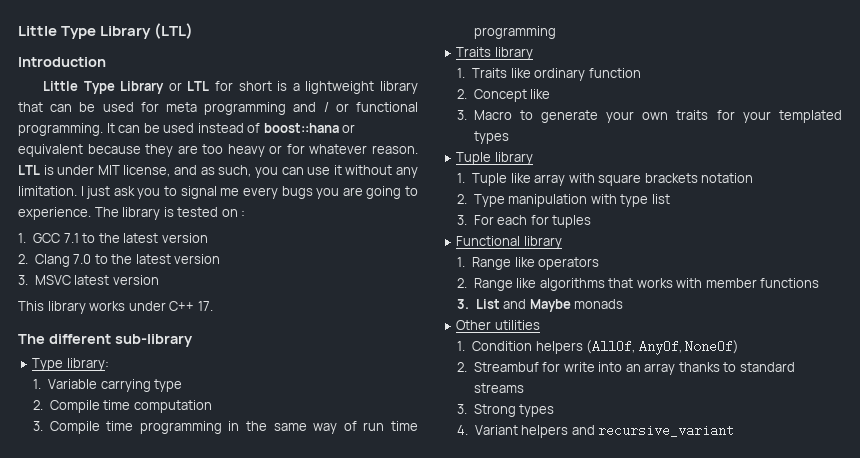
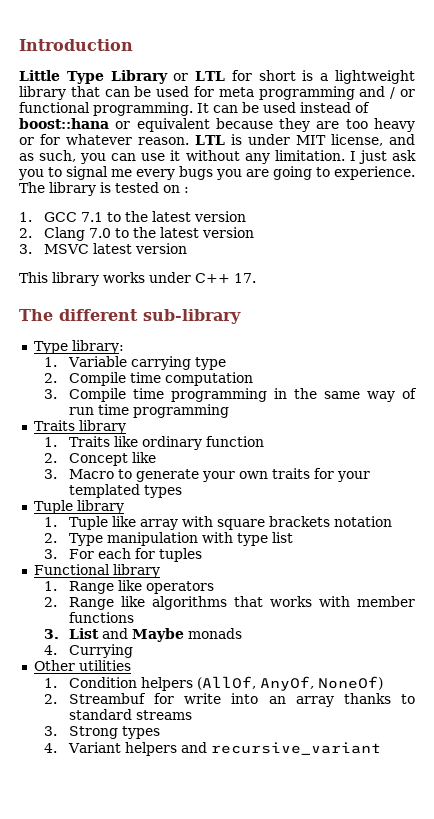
[18,23,194,39] Little Type Library (LTL) // -> (19, 45) none
(624, 304) none -> [43,644,133,658] // 4. Currying

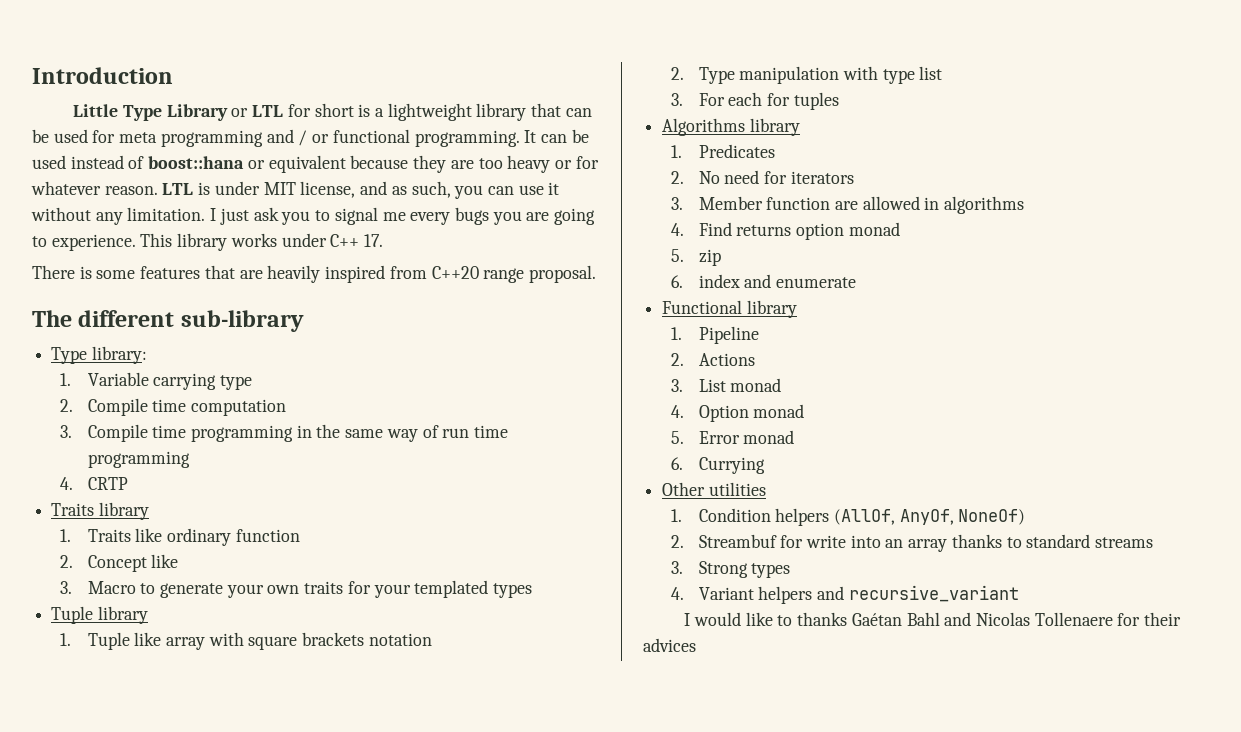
[19,182,189,196] [19,211,246,222] [19,227,254,241] [19,243,187,254] The library is tested on : // 1. GCC 7.1 to the latest version // 2. Clang 7.0 to the latest version // 3. MSVC latest version // -> (136, 242) none
(256, 278) none -> [32,265,596,283] // There is some features that are heavily inspired from C++20 range proposal.
(229, 411) none -> [59,477,128,490] // 4. CRTP
[33,564,160,578] [43,580,214,594] [43,596,415,610] [68,612,134,623] [43,628,242,642] [43,645,57,655] Functional library // 1. Range like operators // 2. Range like algorithms that works with member functions // 3. List and Maybe monads // 4. -> [662,118,800,136] [670,144,775,158] [670,170,854,184] [670,196,1025,214] [670,222,900,240] [670,249,721,266] [670,274,857,288] [662,300,797,318] [670,326,759,344] [670,353,755,366] [670,378,782,392] [670,404,805,422] [670,430,795,444] [670,457,683,470] Algorithms library // 1. Predicates // 2. No need for iterators // 3. Member function are allowed in algorithms // 4. Find returns option monad // 5. zip // 6. index and enumerate // Functional library // 1. Pipeline // 2. Actions // 3. List monad // 4. Option monad // 5. Error monad // 6.
(381, 748) none -> [684,612,1182,626] [643,638,696,652] // I would like to thanks Gaétan Bahl and Nicolas Tollenaere for their advices

